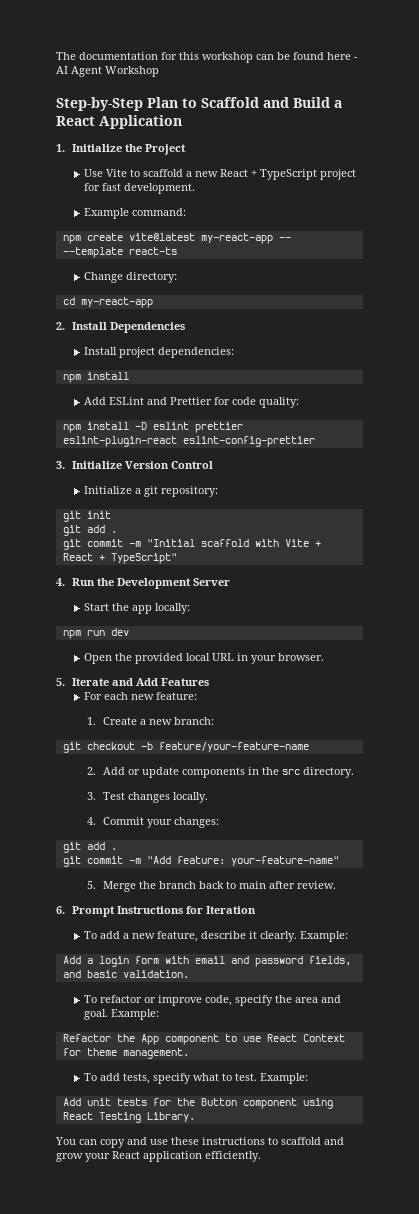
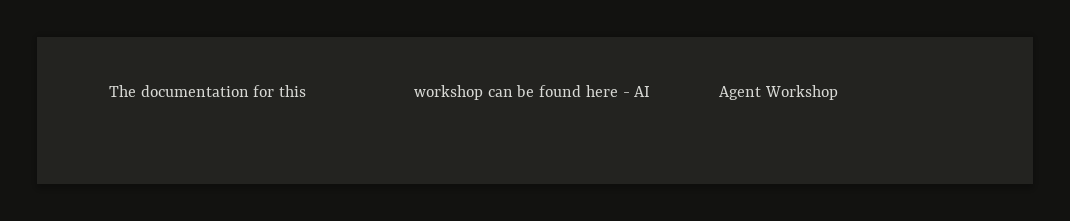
[56,97,342,111] [56,115,182,129] [56,144,186,155] [83,169,356,180] [83,183,195,194] [83,208,186,219] [62,233,291,244] [62,247,177,258] [83,272,177,283] [62,297,153,308] [56,322,185,333] [83,347,234,358] [62,372,129,383] [83,397,299,408] [62,422,243,433] [62,436,315,447] [56,461,213,469] [83,486,218,497] [62,511,111,522] [62,525,117,536] [62,539,321,550] [62,553,177,564] [56,578,230,589] [83,603,190,614] [62,628,129,639] [83,653,324,664] [56,678,209,686] [83,692,197,700] [87,717,214,725] [62,742,309,753] [87,767,354,778] [87,792,208,803] [87,817,219,828] [62,842,117,853] [62,856,339,867] [87,881,336,892] [56,906,256,917] [83,931,348,942] [62,956,351,967] [62,970,189,978] [83,995,341,1006] [83,1009,159,1020] [62,1034,345,1045] [62,1048,189,1059] [83,1073,308,1084] [62,1098,333,1109] [62,1112,195,1123] [55,1137,344,1148] [56,1151,261,1162] // Step-by-Step Plan to Scaffold and Build a React Application // 1. Initialize the Project // Use Vite to scaffold a new React + TypeScript project for fast development. // Example command: // npm create vite@latest my-react-app -- --template react-ts // Change directory: // cd my-react-app // 2. Install Dependencies // Install project dependencies: // npm install // Add ESLint and Prettier for code quality: // npm install -D eslint prettier eslint-plugin-react eslint-config-prettier // 3. Initialize Version Control // Initialize a git repository: // git init // git add . // git commit -m "Initial scaffold with Vite + React + TypeScript" // 4. Run the Development Server // Start the app locally: // npm run dev // Open the provided local URL in your browser. // 5. Iterate and Add Features // For each new feature: // 1. Create a new branch: // git checkout -b feature/your-feature-name // 2. Add or update components in the src directory. // 3. Test changes locally. // 4. Commit your changes: // git add . // git commit -m "Add feature: your-feature-name" // 5. Merge the branch back to main after review. // 6. Prompt Instructions for Iteration // To add a new feature, describe it clearly. Example: // Add a login form with email and password fields, and basic validation. // To refactor or improve code, specify the area and goal. Example: // Refactor the App component to use React Context for theme management. // To add tests, specify what to test. Example: // Add unit tests for the Button component using React Testing Library. // You can copy and use these instructions to scaffold and grow your React application efficiently. -> (838, 92) none

